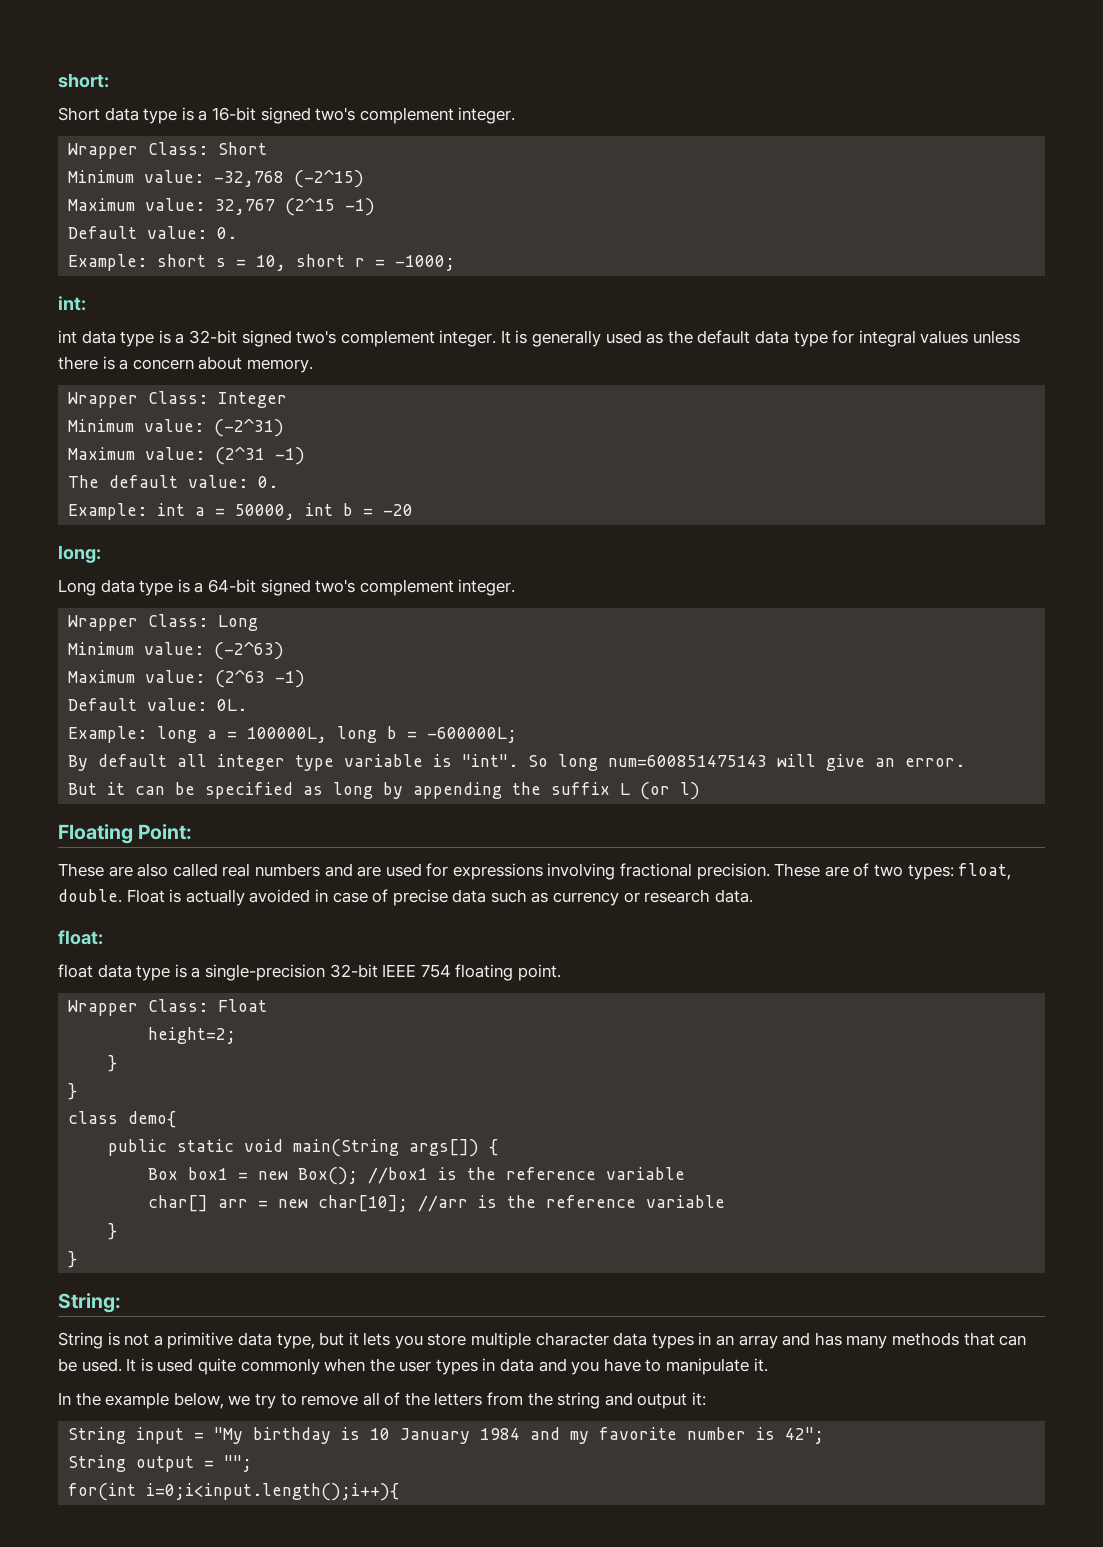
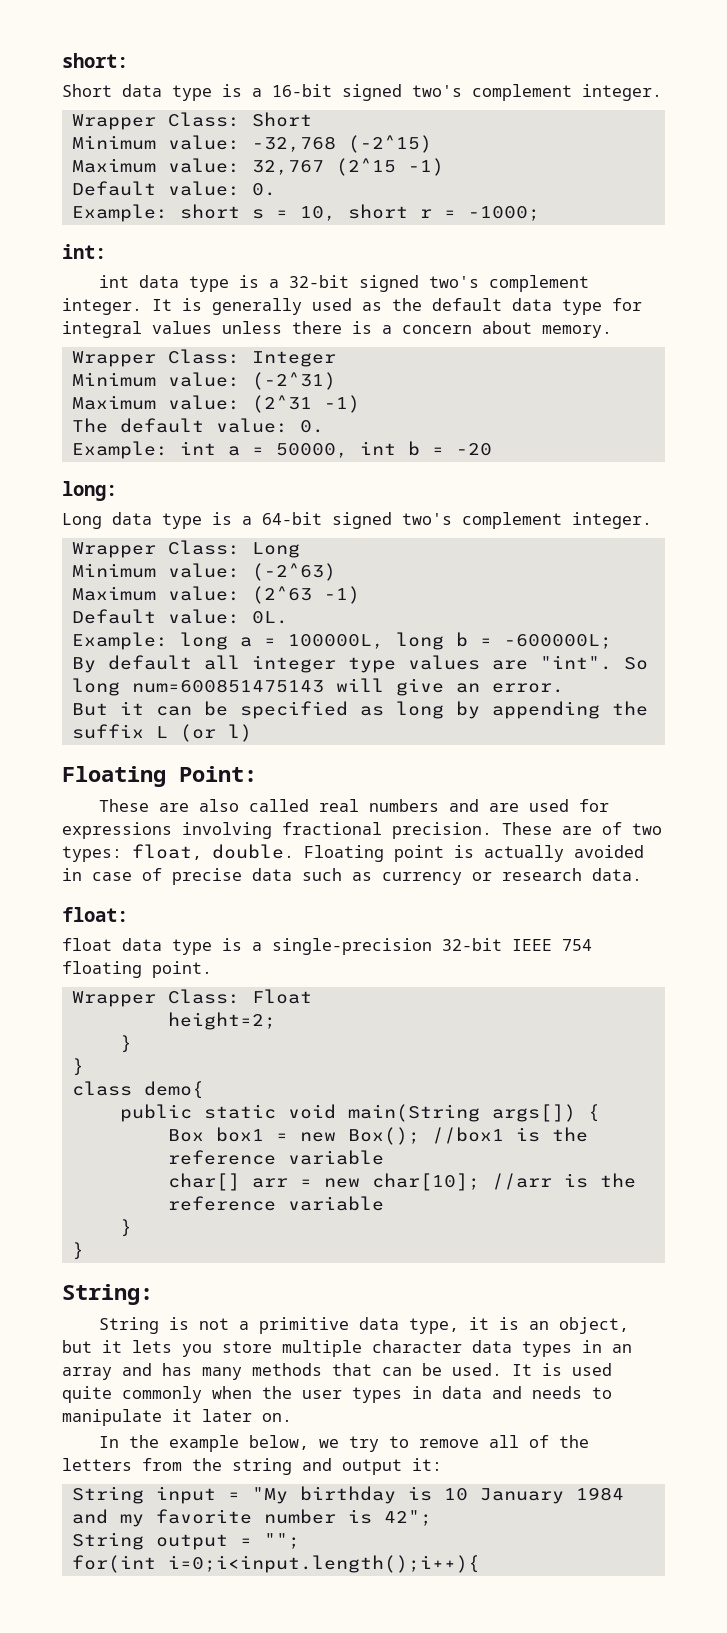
[344,754,453,767] variable is -> [407,655,528,670] values are
[126,889,165,903] Float -> [304,845,444,862] Floating point
(315, 1341) none -> [469,1317,630,1334] it is an object,
[571,1358,768,1375] you have to manipulate it. -> [532,1386,612,1399] [62,1409,292,1426] needs to manipulate it later on.

